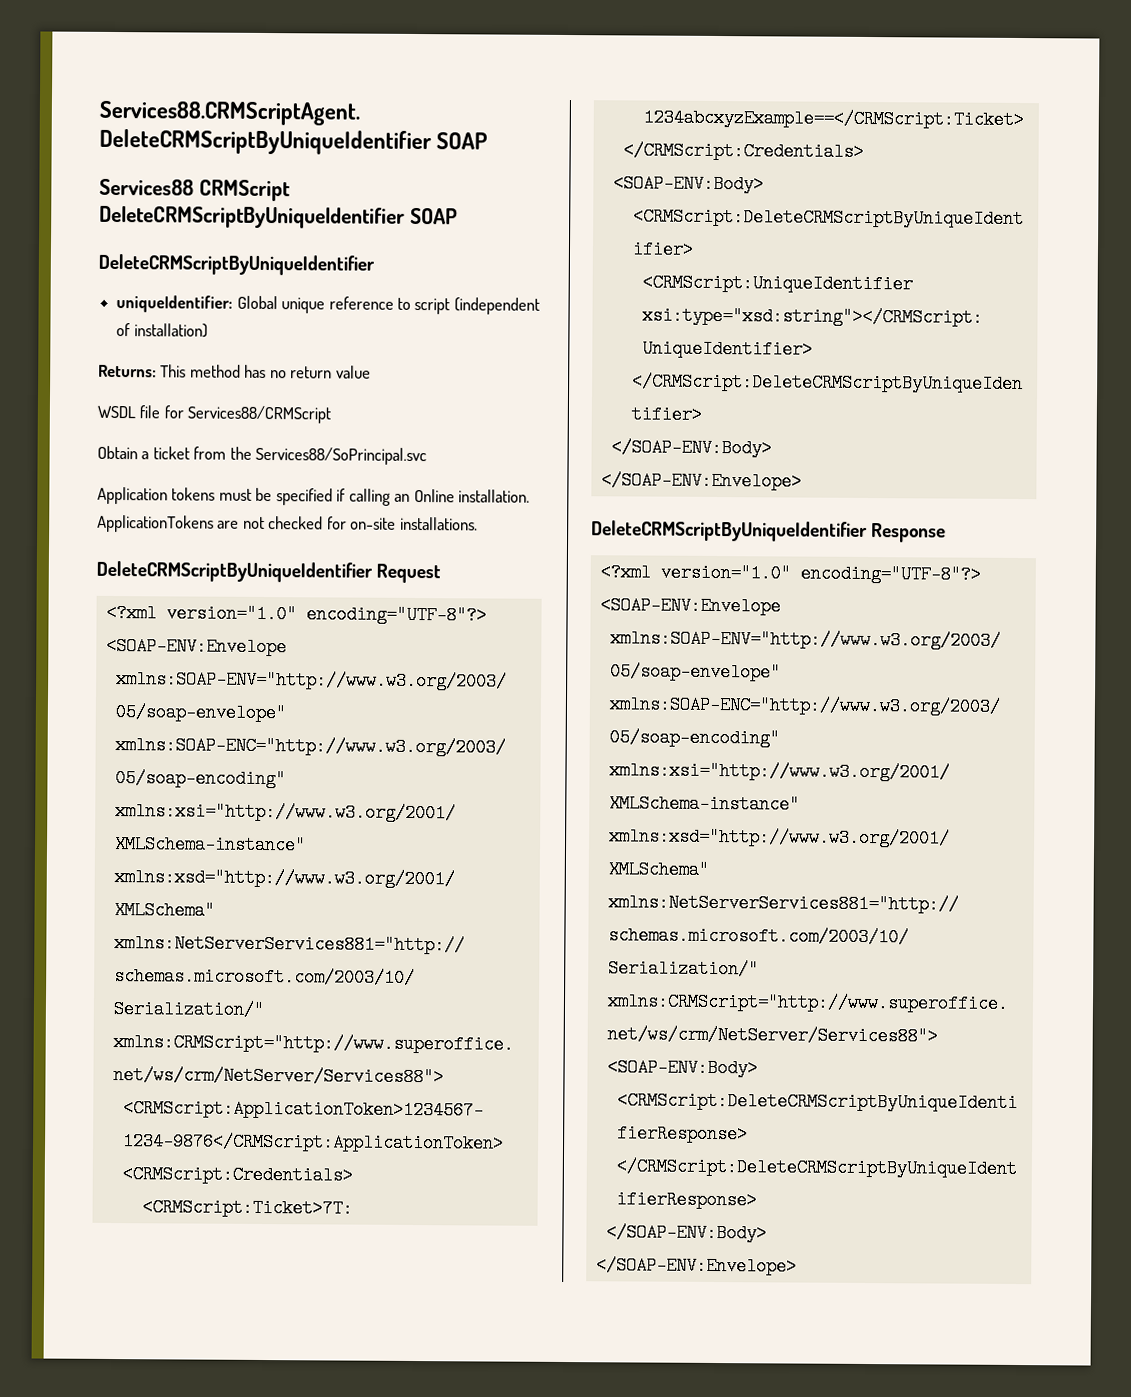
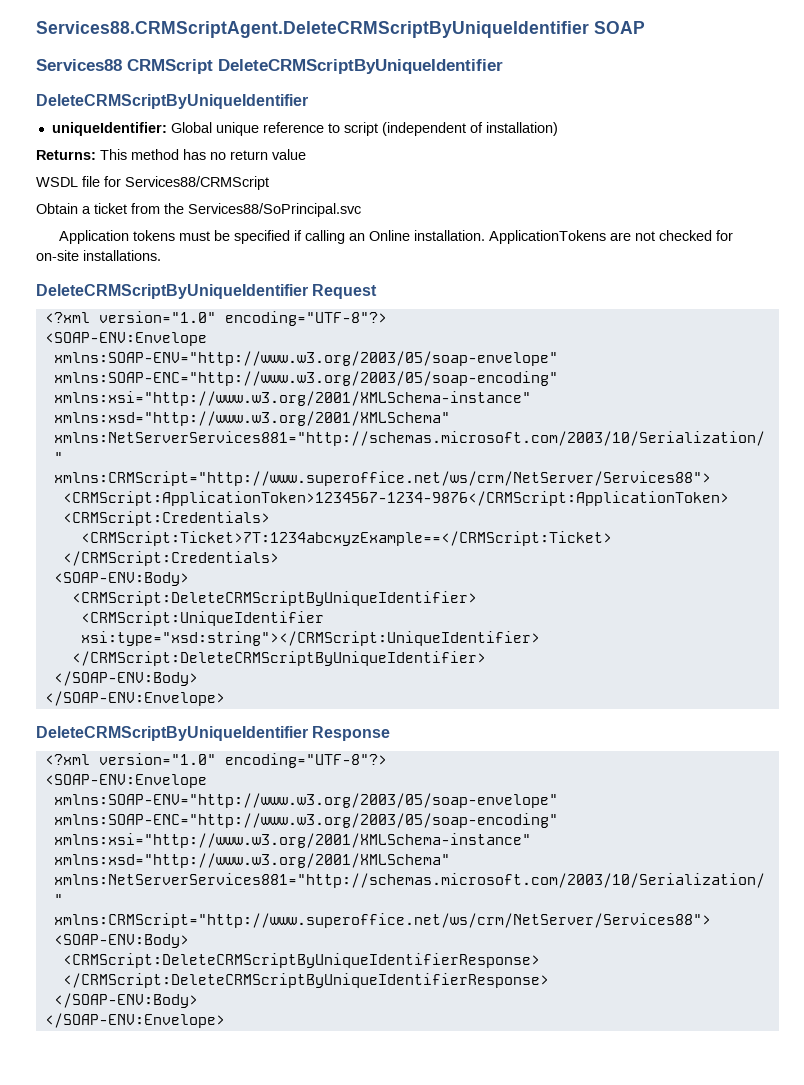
[409,207,458,225] SOAP -> (503, 66) none

